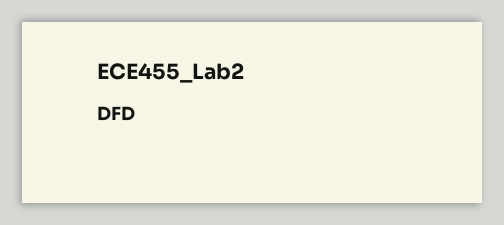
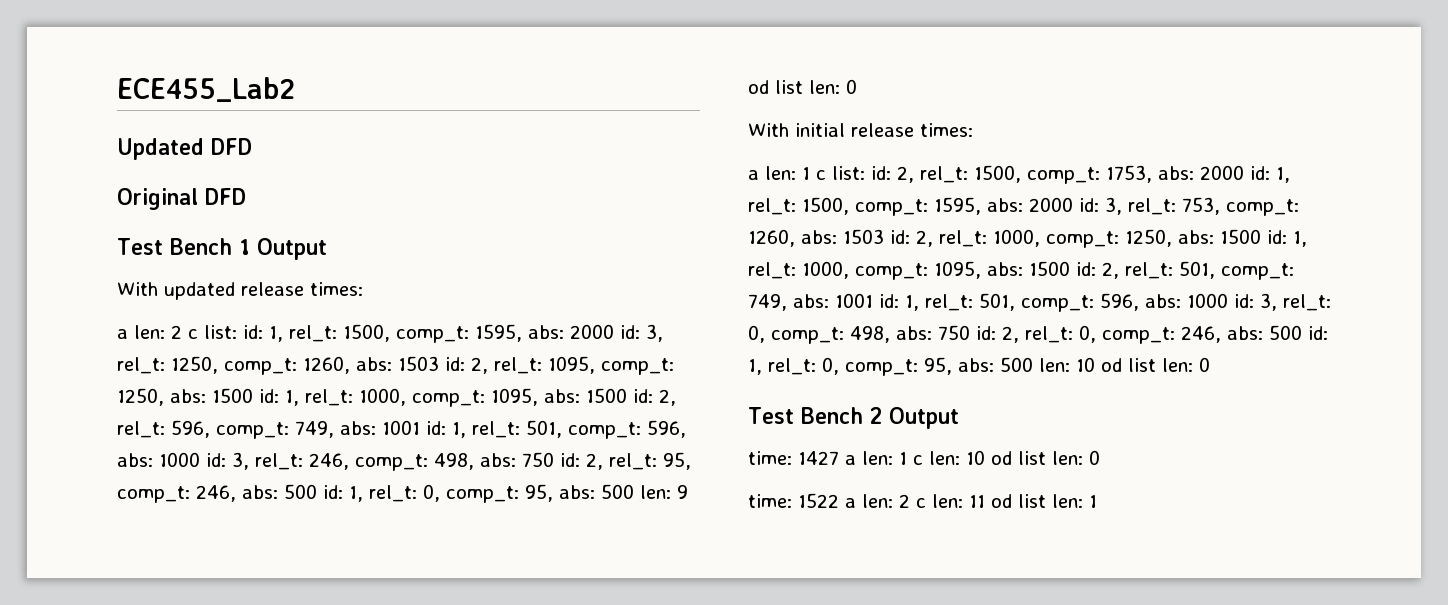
[97,106,135,121] DFD -> [117,138,252,160] [117,188,246,210] [117,238,327,260] [117,282,363,300] [117,324,663,343] [117,356,674,375] [117,388,676,407] [117,420,686,439] [117,452,691,471] [117,484,688,503] [748,79,857,94] [748,123,973,137] [748,165,1290,184] [748,197,1299,216] [748,229,1307,248] [748,261,1294,280] [748,293,1331,312] [748,325,1328,344] [748,357,1210,376] [748,407,959,429] [748,450,1100,465] [748,493,1097,508] Updated DFD // Original DFD // Test Bench 1 Output // With updated release times: // a len: 2 c list: id: 1, rel_t: 1500, comp_t: 1595, abs: 2000 id: 3, rel_t: 1250, comp_t: 1260, abs: 1503 id: 2, rel_t: 1095, comp_t: 1250, abs: 1500 id: 1, rel_t: 1000, comp_t: 1095, abs: 1500 id: 2, rel_t: 596, comp_t: 749, abs: 1001 id: 1, rel_t: 501, comp_t: 596, abs: 1000 id: 3, rel_t: 246, comp_t: 498, abs: 750 id: 2, rel_t: 95, comp_t: 246, abs: 500 id: 1, rel_t: 0, comp_t: 95, abs: 500 len: 9 od list len: 0 // With initial release times: // a len: 1 c list: id: 2, rel_t: 1500, comp_t: 1753, abs: 2000 id: 1, rel_t: 1500, comp_t: 1595, abs: 2000 id: 3, rel_t: 753, comp_t: 1260, abs: 1503 id: 2, rel_t: 1000, comp_t: 1250, abs: 1500 id: 1, rel_t: 1000, comp_t: 1095, abs: 1500 id: 2, rel_t: 501, comp_t: 749, abs: 1001 id: 1, rel_t: 501, comp_t: 596, abs: 1000 id: 3, rel_t: 0, comp_t: 498, abs: 750 id: 2, rel_t: 0, comp_t: 246, abs: 500 id: 1, rel_t: 0, comp_t: 95, abs: 500 len: 10 od list len: 0 // Test Bench 2 Output // time: 1427 a len: 1 c len: 10 od list len: 0 // time: 1522 a len: 2 c len: 11 od list len: 1

